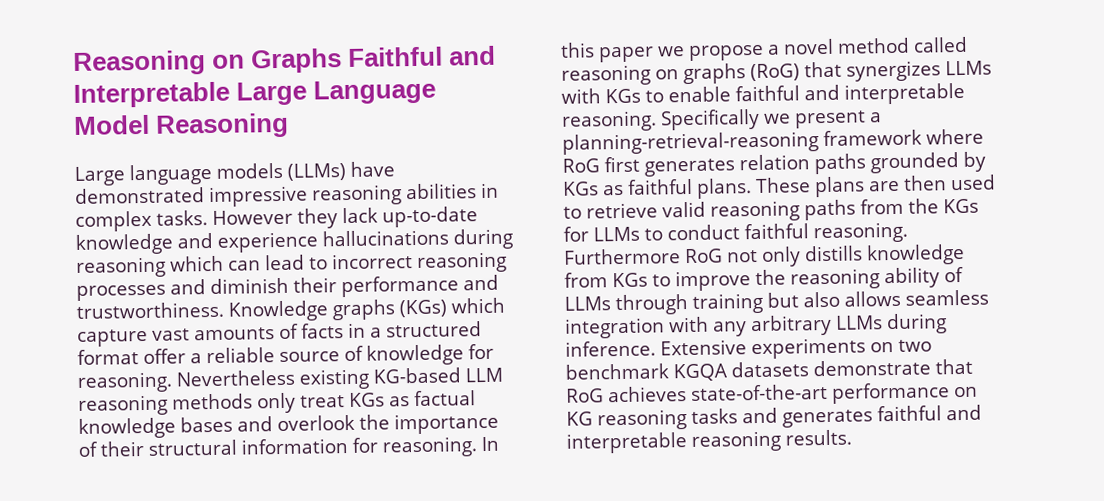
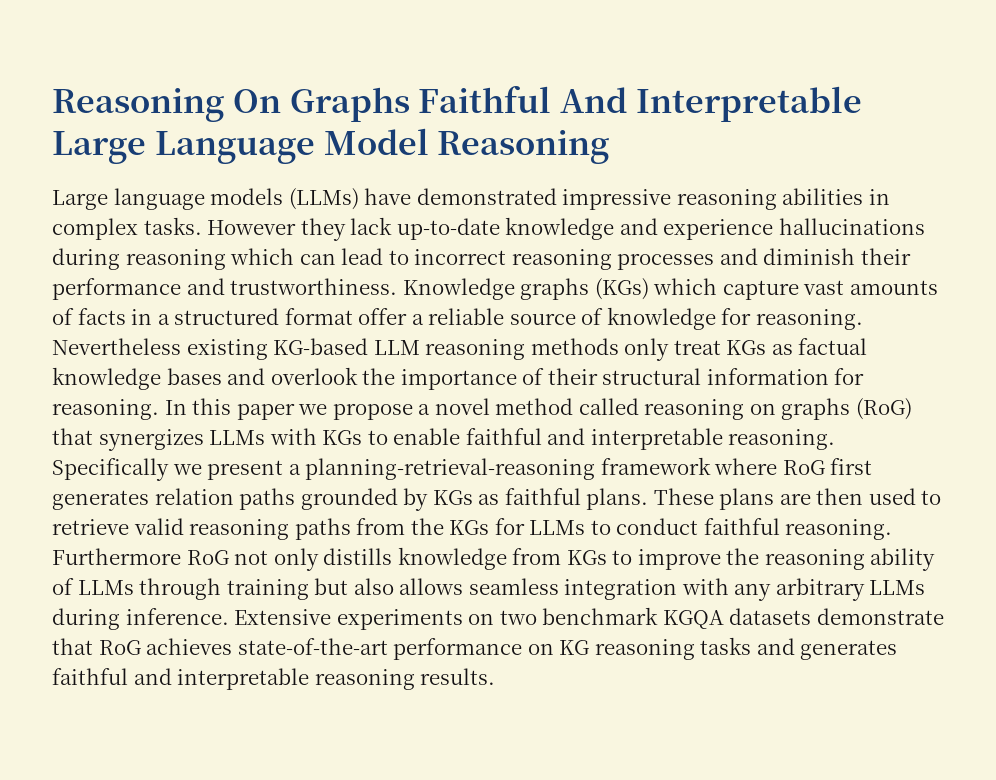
[73,50,246,76] Reasoning on -> [52,88,281,122] Reasoning On
[448,45,497,66] and -> [560,87,628,113] And

